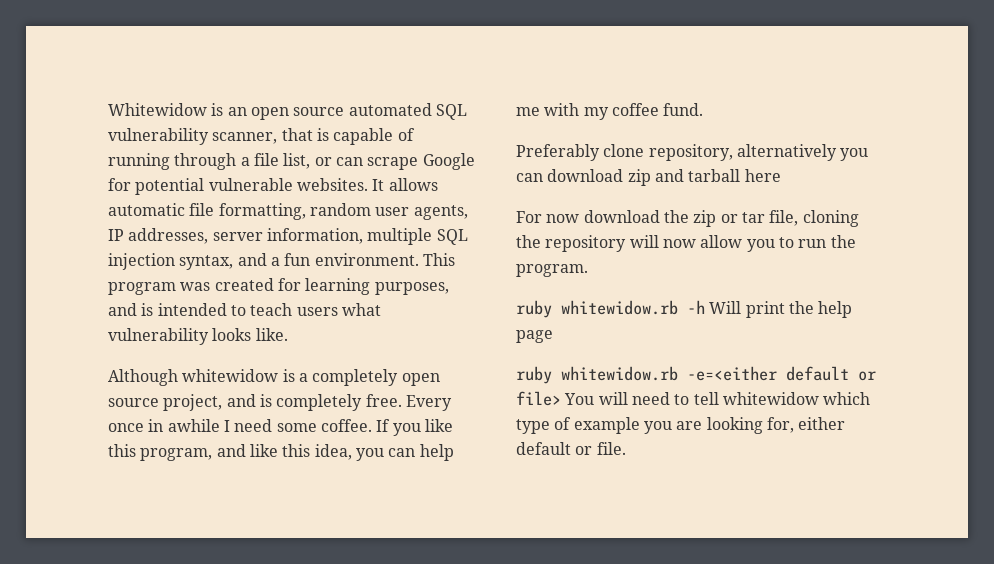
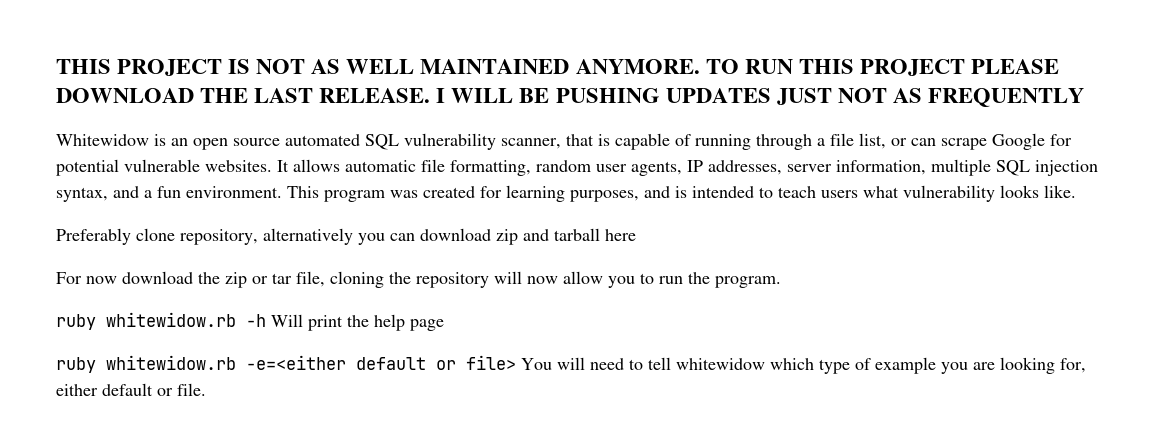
(108, 109) none -> [56,59,1059,76] [56,88,1084,107] THIS PROJECT IS NOT AS WELL MAINTAINED ANYMORE. TO RUN THIS PROJECT PLEASE DOWNLOAD THE LAST RELEASE. I WILL BE PUSHING UPDATES JUST NOT AS FREQUENTLY //
[108,369,440,386] [108,394,452,411] [108,419,453,436] [108,444,454,461] [516,103,704,120] // Although whitewidow is a completely open source project, and is completely free. Every once in awhile I need some coffee. If you like this program, and like this idea, you can help me with my coffee fund. -> (1076, 191) none

